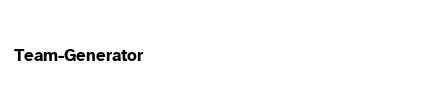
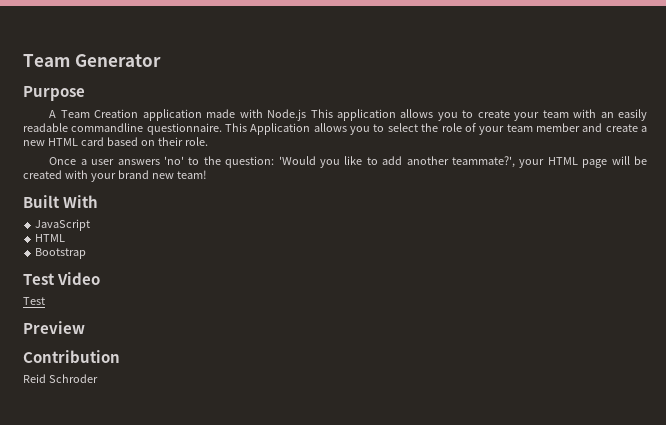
[14,49,144,61] Team-Generator -> [23,54,161,67] [23,86,85,101] [49,109,647,121] [23,123,648,135] [23,137,208,146] [49,156,648,168] [23,170,207,182] [23,195,99,208] [35,219,91,231] [35,234,66,242] [35,248,87,259] [23,272,101,285] [23,297,45,305] [23,321,85,334] [23,350,120,363] [23,374,98,383] Team Generator // Purpose // A Team Creation application made with Node.js This application allows you to create your team with an easily readable commandline questionnaire. This Application allows you to select the role of your team member and create a new HTML card based on their role. // Once a user answers 'no' to the question: 'Would you like to add another teammate?', your HTML page will be created with your brand new team! // Built With // JavaScript // HTML // Bootstrap // Test Video // Test // Preview // Contribution // Reid Schroder

